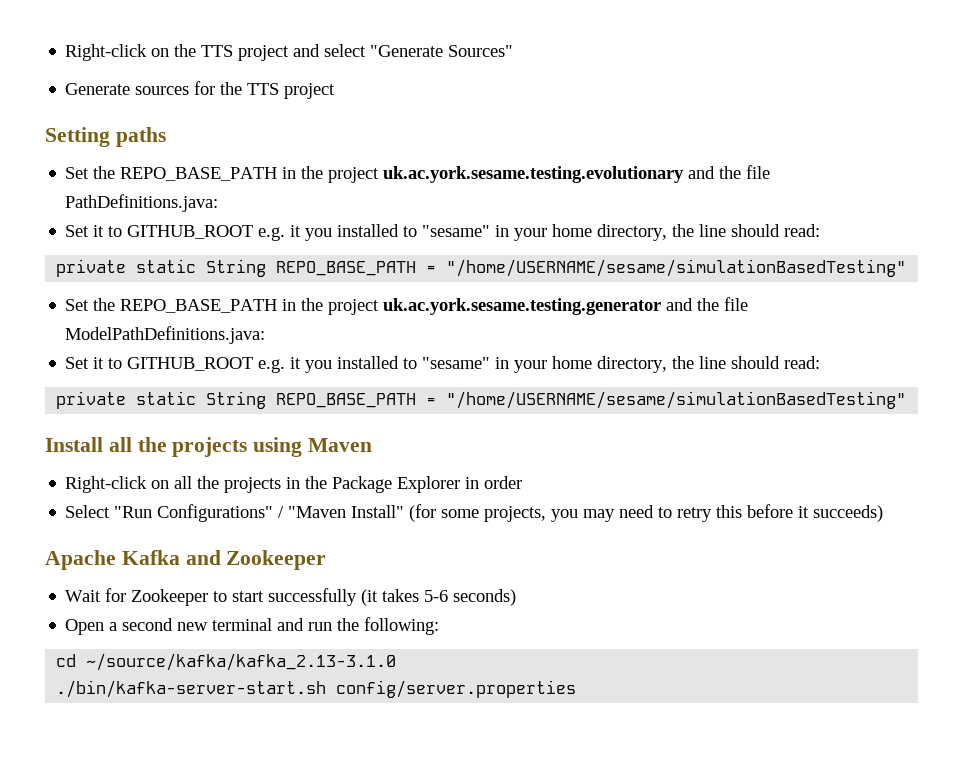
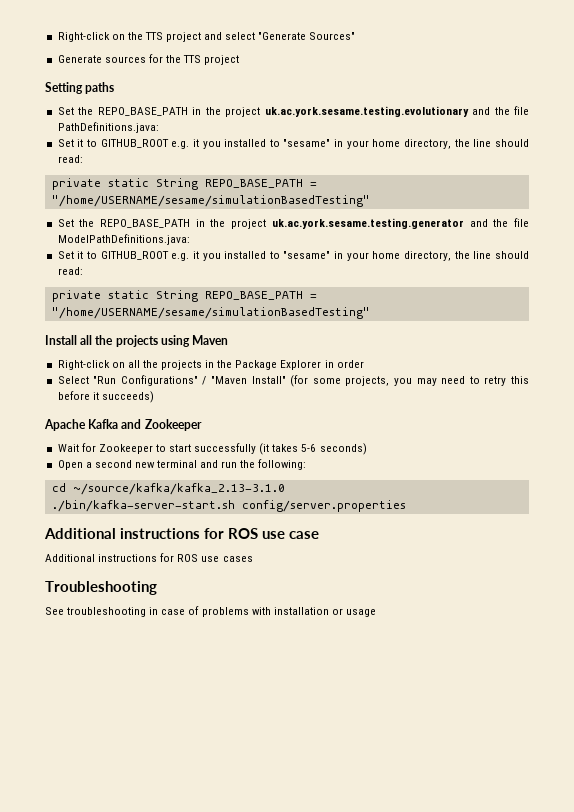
(577, 689) none -> [44,528,319,539] [45,553,253,562] [45,581,157,595] [45,606,376,617] // Additional instructions for ROS use case // Additional instructions for ROS use cases // Troubleshooting // See troubleshooting in case of problems with installation or usage

